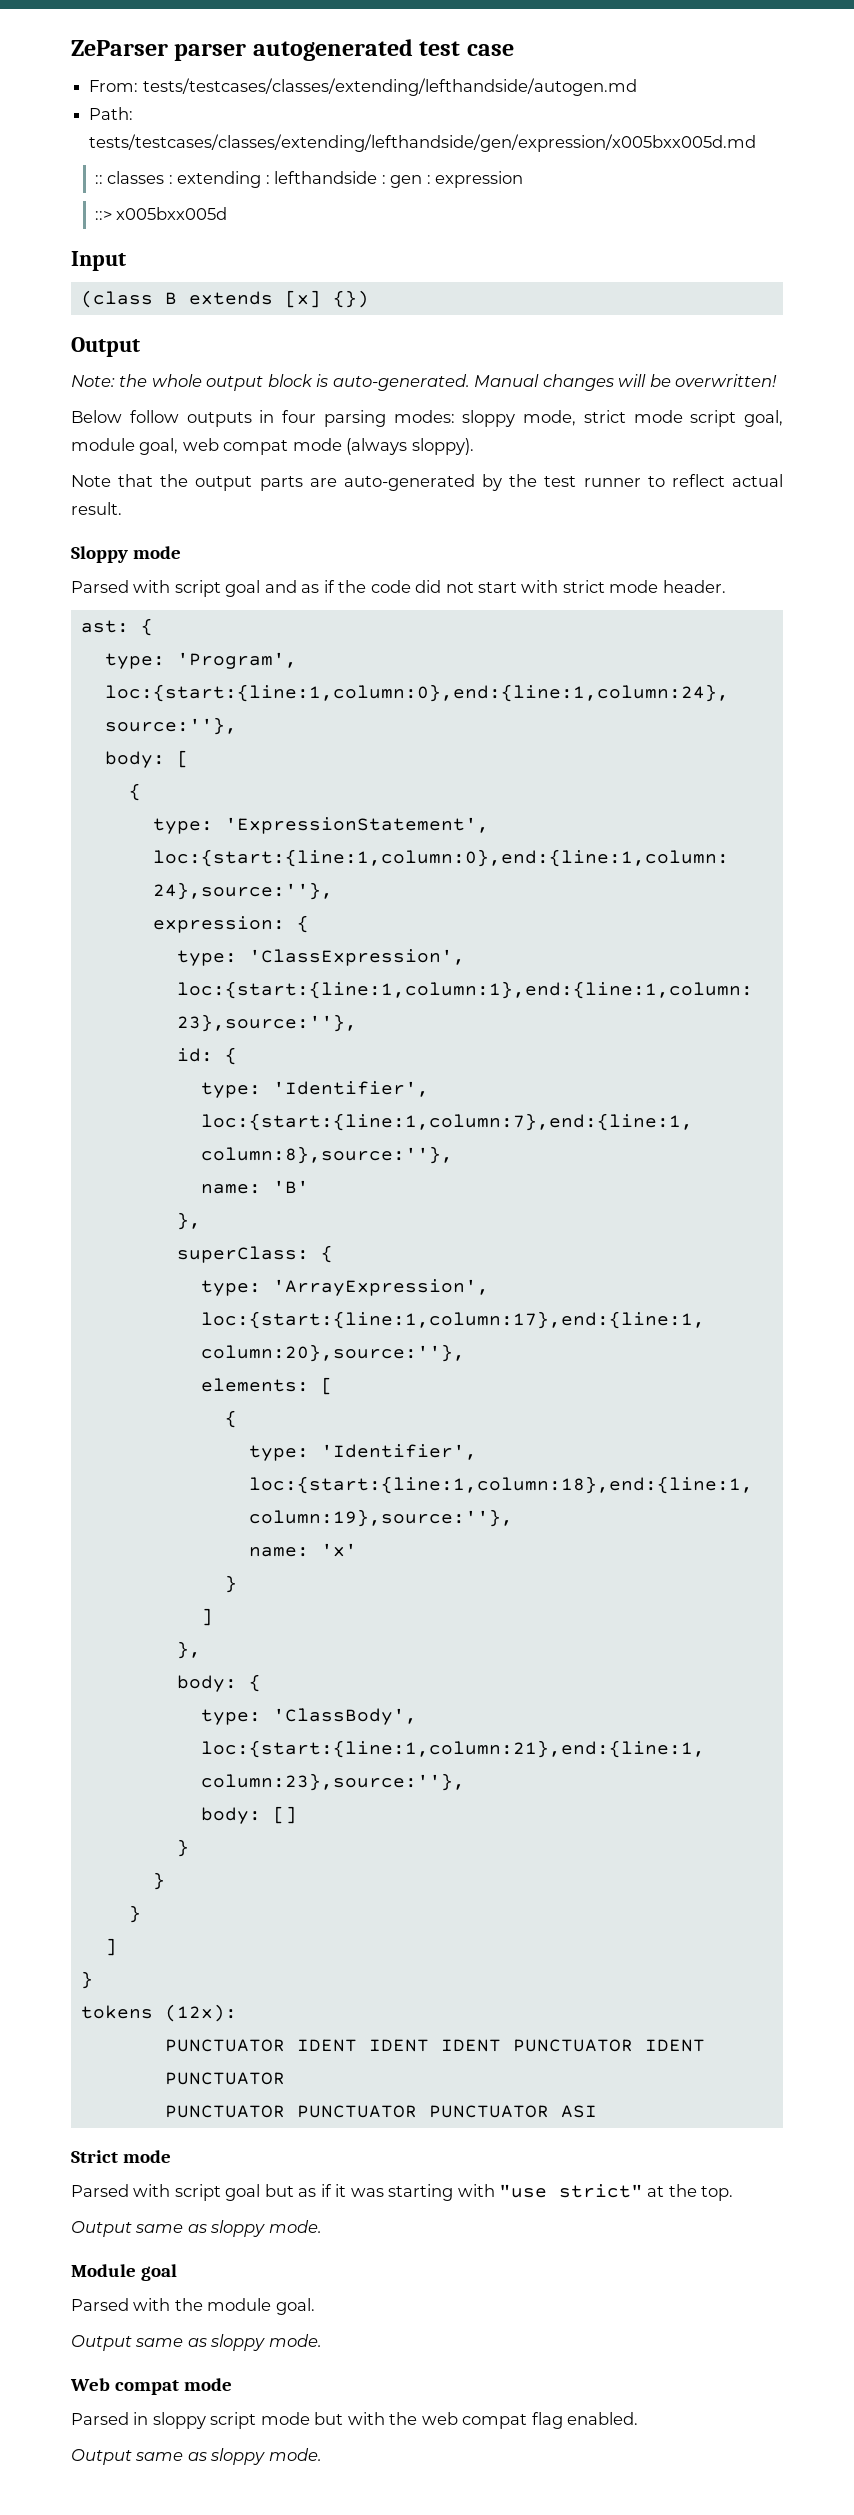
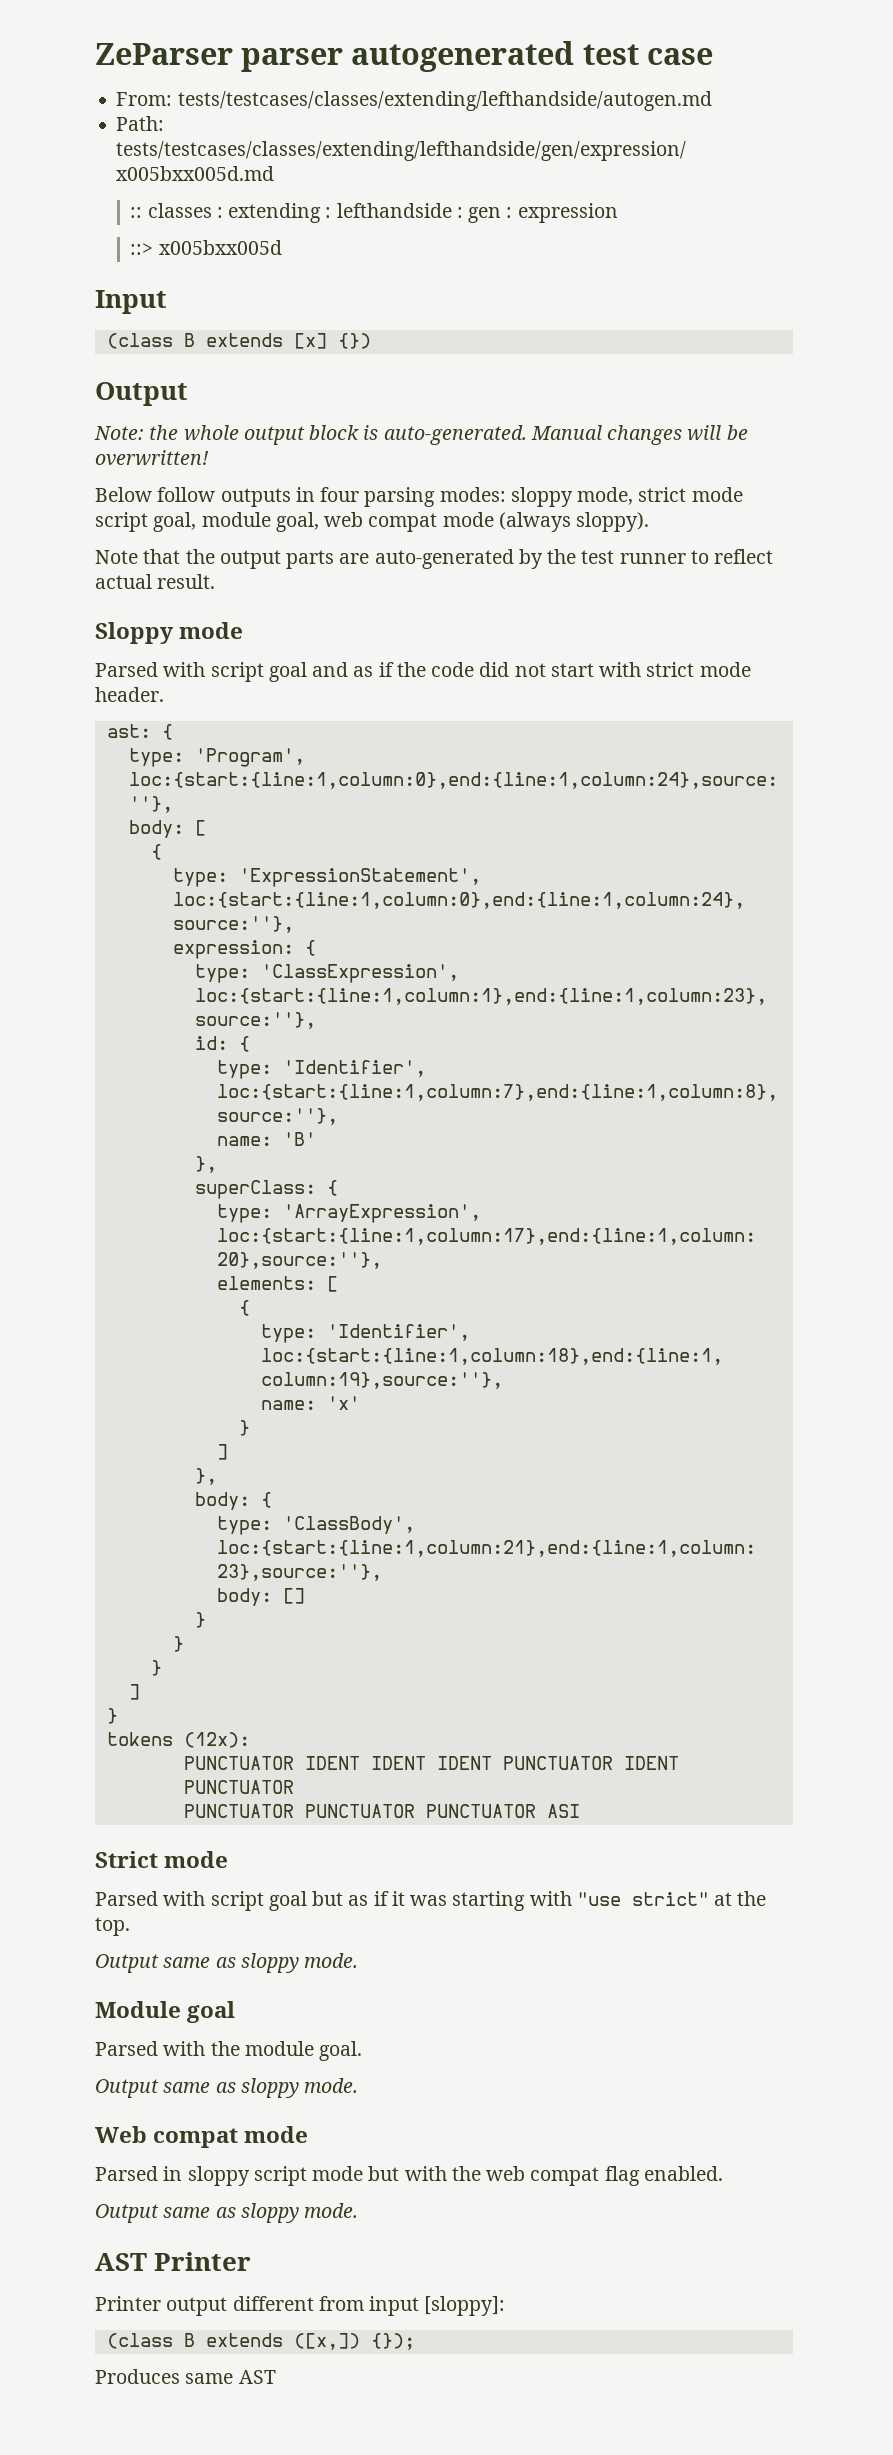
(322, 2454) none -> [95,2252,252,2271] [95,2296,506,2316] [106,2333,415,2350] [95,2369,276,2384] // AST Printer // Printer output different from input [sloppy]: // (class B extends ([x,]) {}); // Produces same AST

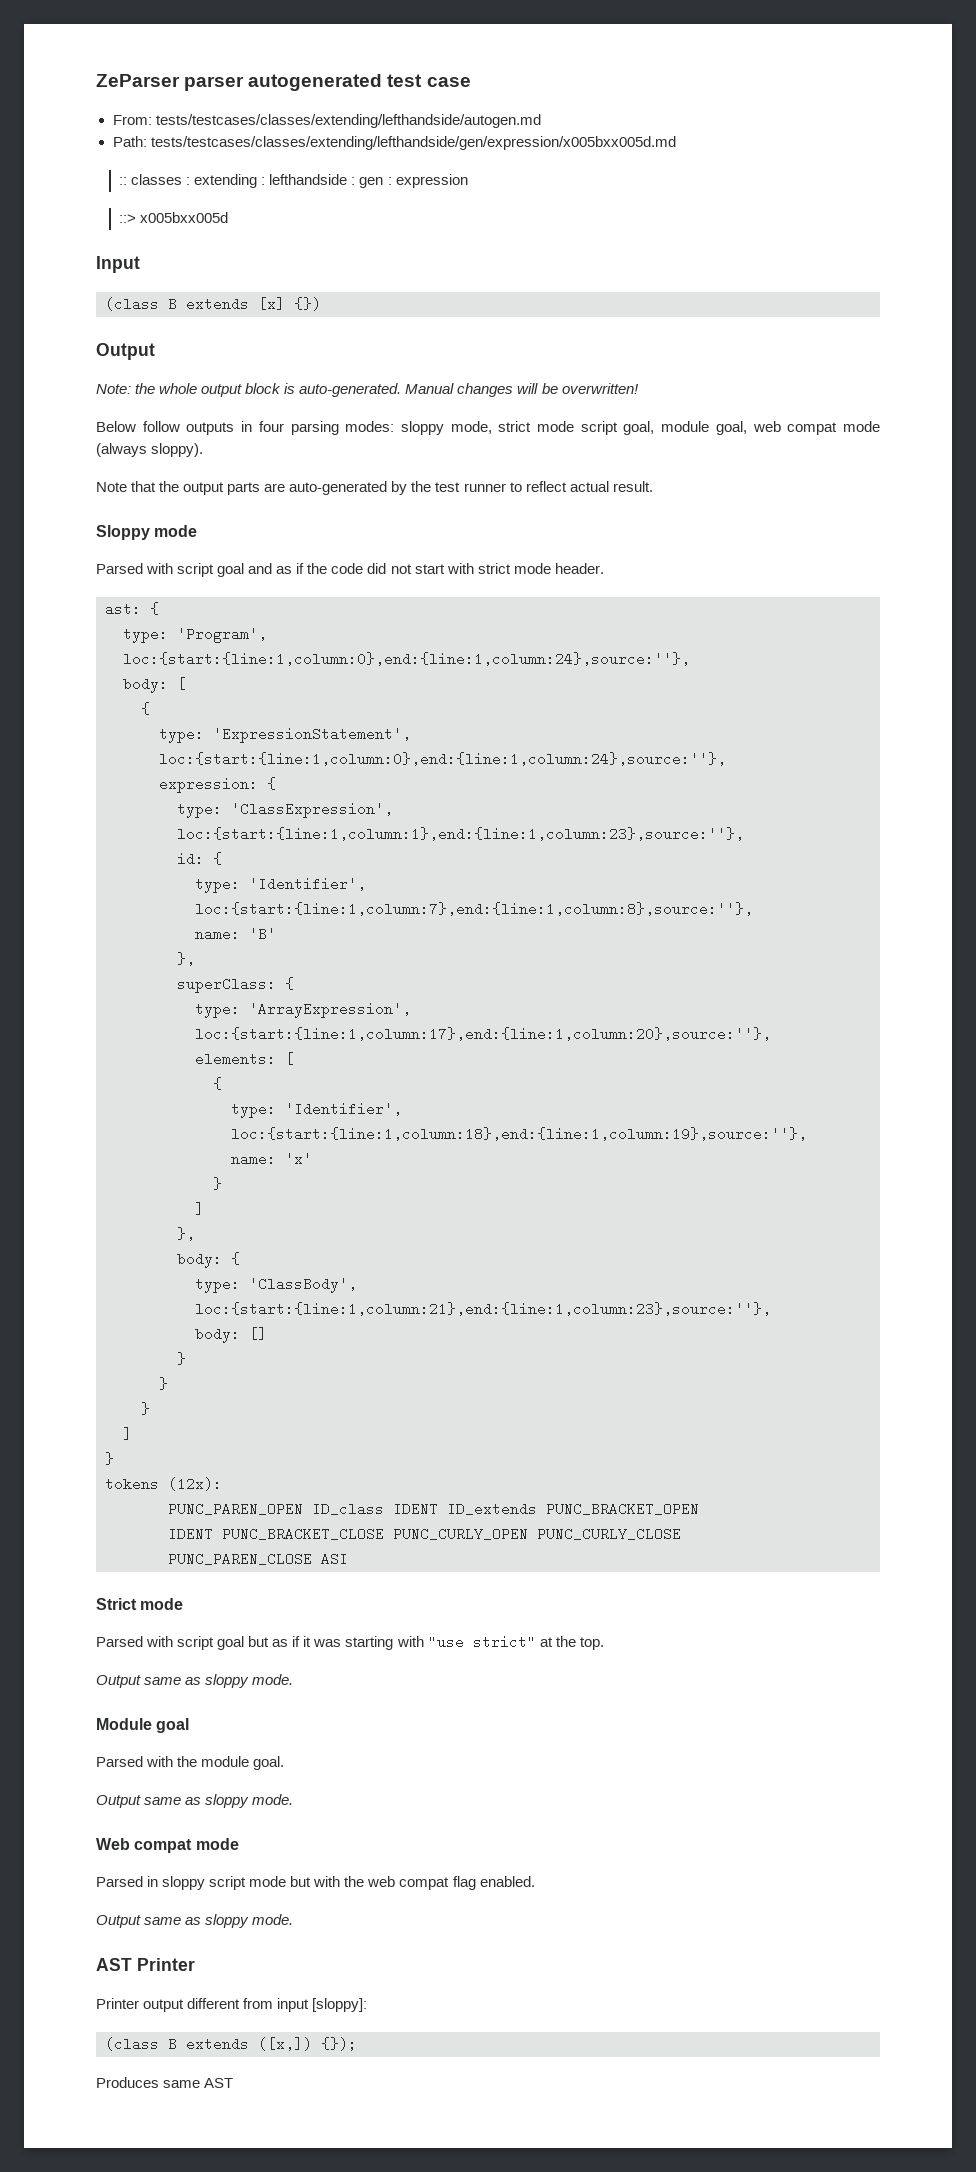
[183,1756,679,1770] [183,1780,294,1794] [183,1804,536,1818] PUNCTUATOR IDENT IDENT IDENT PUNCTUATOR IDENT PUNCTUATOR // PUNCTUATOR PUNCTUATOR PUNCTUATOR -> [168,1502,699,1516] [168,1527,681,1541] [168,1552,312,1566] PUNC_PAREN_OPEN ID_class IDENT ID_extends PUNC_BRACKET_OPEN // IDENT PUNC_BRACKET_CLOSE PUNC_CURLY_OPEN PUNC_CURLY_CLOSE // PUNC_PAREN_CLOSE

